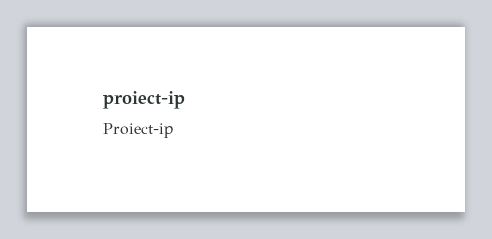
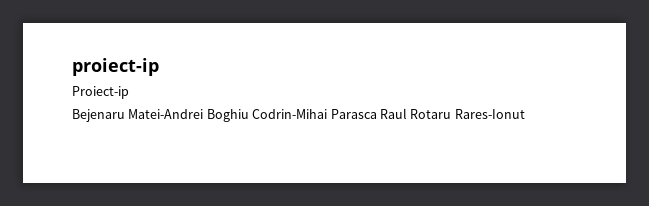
(173, 130) none -> [72,108,525,122] // Bejenaru Matei-Andrei Boghiu Codrin-Mihai Parasca Raul Rotaru Rares-Ionut

